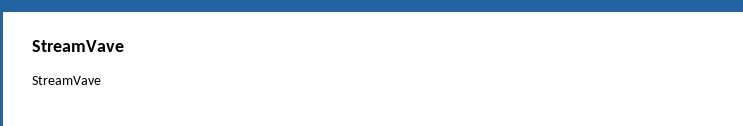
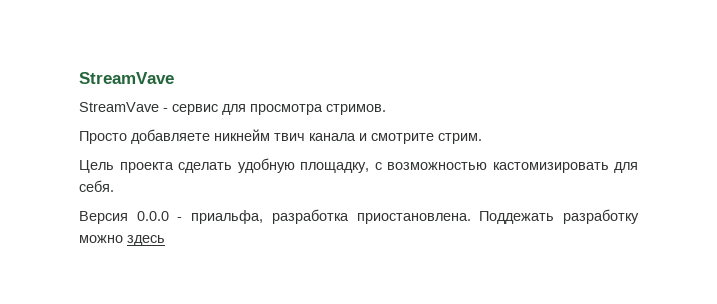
(101, 80) none -> [163,104,386,115] [79,129,482,144] [79,158,638,173] [79,180,114,192] [79,209,639,224] [79,235,165,246] - сервис для просмотра стримов. // Просто добавляете никнейм твич канала и смотрите стрим. // Цель проекта сделать удобную площадку, с возможностью кастомизировать для себя. // Версия 0.0.0 - приальфа, разработка приостановлена. Поддежать разработку можно здесь

